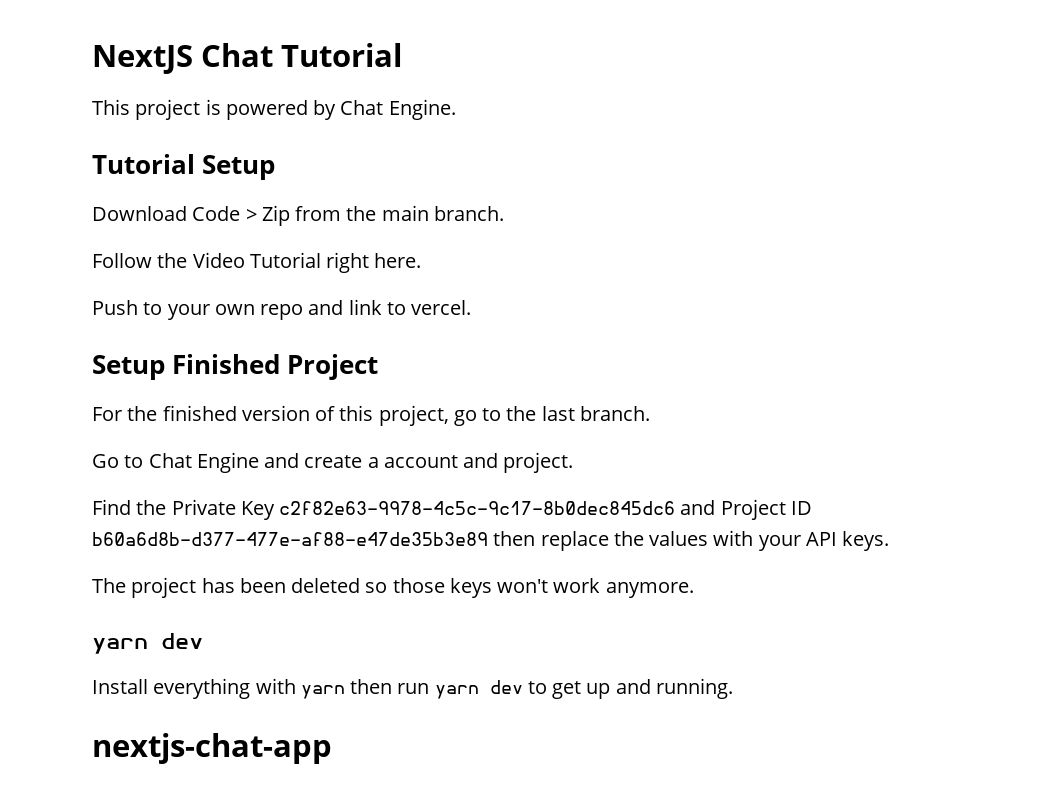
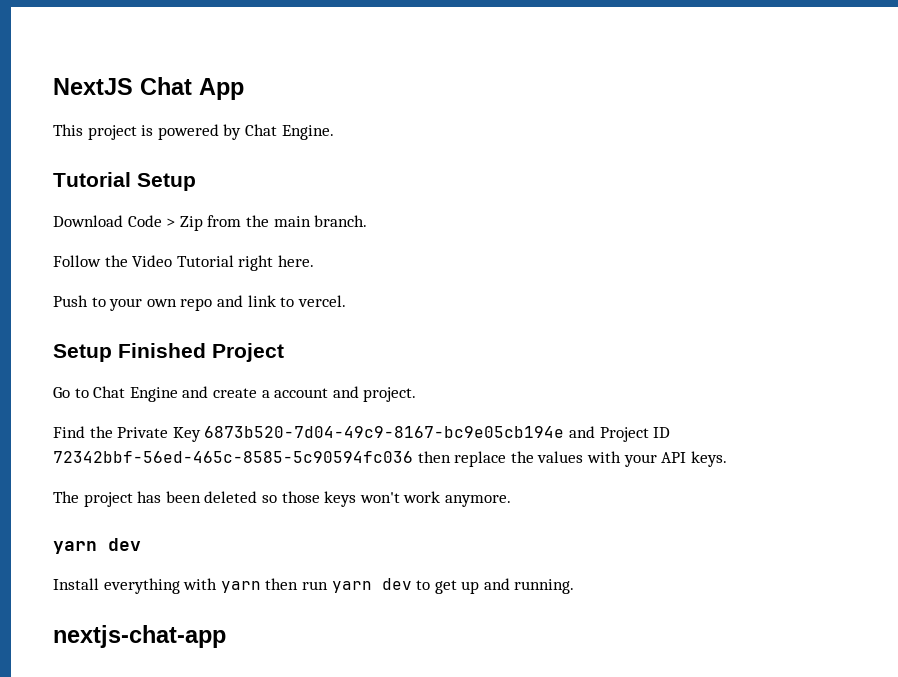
[281,43,403,67] Tutorial -> [199,78,244,100] App
[92,405,650,426] // For the finished version of this project, go to the last branch. -> (284, 352) none
[279,501,676,515] c2f82e63-9978-4c5c-9c17-8b0dec845dc6 -> [204,426,565,438] 6873b520-7d04-49c9-8167-bc9e05cb194e
[92,532,488,546] b60a6d8b-d377-477e-af88-e47de35b3e89 -> [53,451,413,463] 72342bbf-56ed-465c-8585-5c90594fc036

